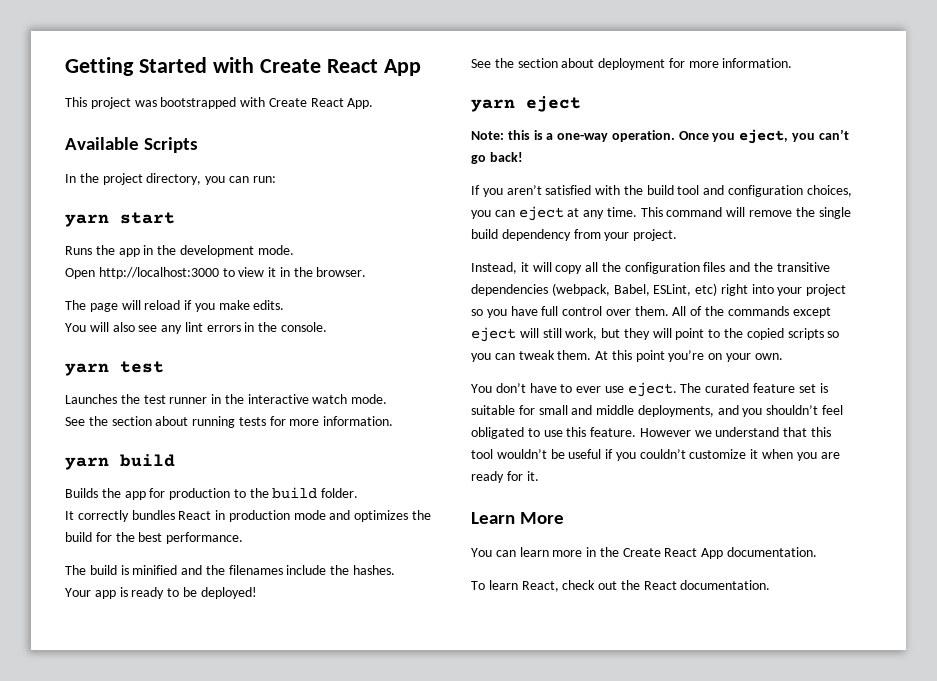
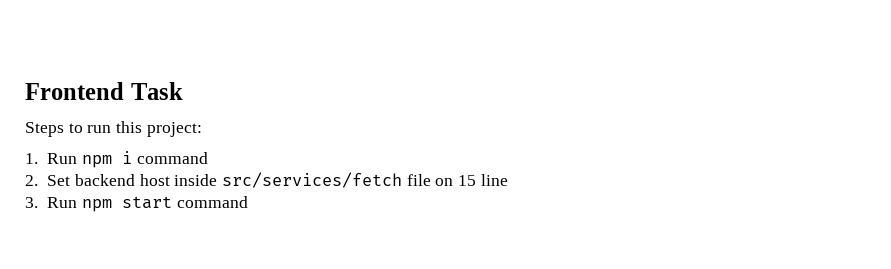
[65,57,421,76] [65,97,374,109] [65,137,199,153] [65,173,276,185] [65,212,175,227] [65,245,294,257] [65,267,367,279] [65,300,285,312] [65,322,328,334] [65,361,164,376] [65,394,388,404] [65,416,394,428] [65,454,175,470] [65,487,359,500] [65,510,432,522] [65,532,244,544] [65,565,396,575] [65,587,257,599] [471,58,793,70] [471,96,581,112] [471,129,849,144] [471,152,523,164] [471,185,852,197] [471,206,851,221] [471,229,678,241] [471,262,830,274] [471,283,847,296] [471,306,831,318] [471,327,840,342] [471,350,783,362] [471,382,828,397] [471,405,844,417] [471,427,832,439] [471,449,840,461] [471,471,539,483] [471,512,565,524] [471,547,818,559] [471,580,771,592] Getting Started with Create React App // This project was bootstrapped with Create React App. // Available Scripts // In the project directory, you can run: // yarn start // Runs the app in the development mode. // Open http://localhost:3000 to view it in the browser. // The page will reload if you make edits. // You will also see any lint errors in the console. // yarn test // Launches the test runner in the interactive watch mode. // See the section about running tests for more information. // yarn build // Builds the app for production to the build folder. // It correctly bundles React in production mode and optimizes the build for the best performance. // The build is minified and the filenames include the hashes. // Your app is ready to be deployed! // See the section about deployment for more information. // yarn eject // Note: this is a one-way operation. Once you eject, you can’t go back! // If you aren’t satisfied with the build tool and configuration choices, you can eject at any time. This command will remove the single build dependency from your project. // Instead, it will copy all the configuration files and the transitive dependencies (webpack, Babel, ESLint, etc) right into your project so you have full control over them. All of the commands except eject will still work, but they will point to the copied scripts so you can tweak them. At this point you’re on your own. // You don’t have to ever use eject. The curated feature set is suitable for small and middle deployments, and you shouldn’t feel obligated to use this feature. However we understand that this tool wouldn’t be useful if you couldn’t customize it when you are ready for it. // Learn More // You can learn more in the Create React App documentation. // To learn React, check out the React documentation. -> [25,82,183,100] [25,121,202,137] [25,151,208,168] [25,172,508,188] [25,196,248,212] Frontend Task // Steps to run this project: // 1. Run npm i command // 2. Set backend host inside src/services/fetch file on 15 line // 3. Run npm start command

